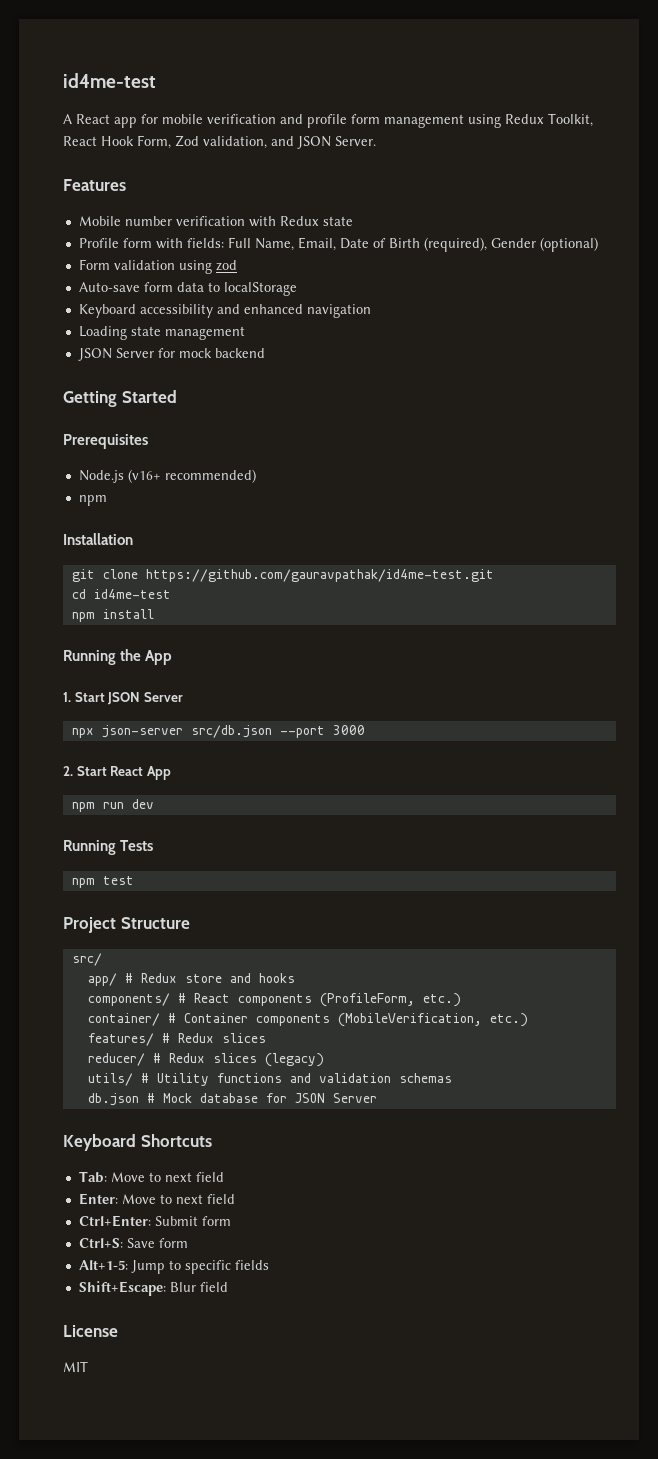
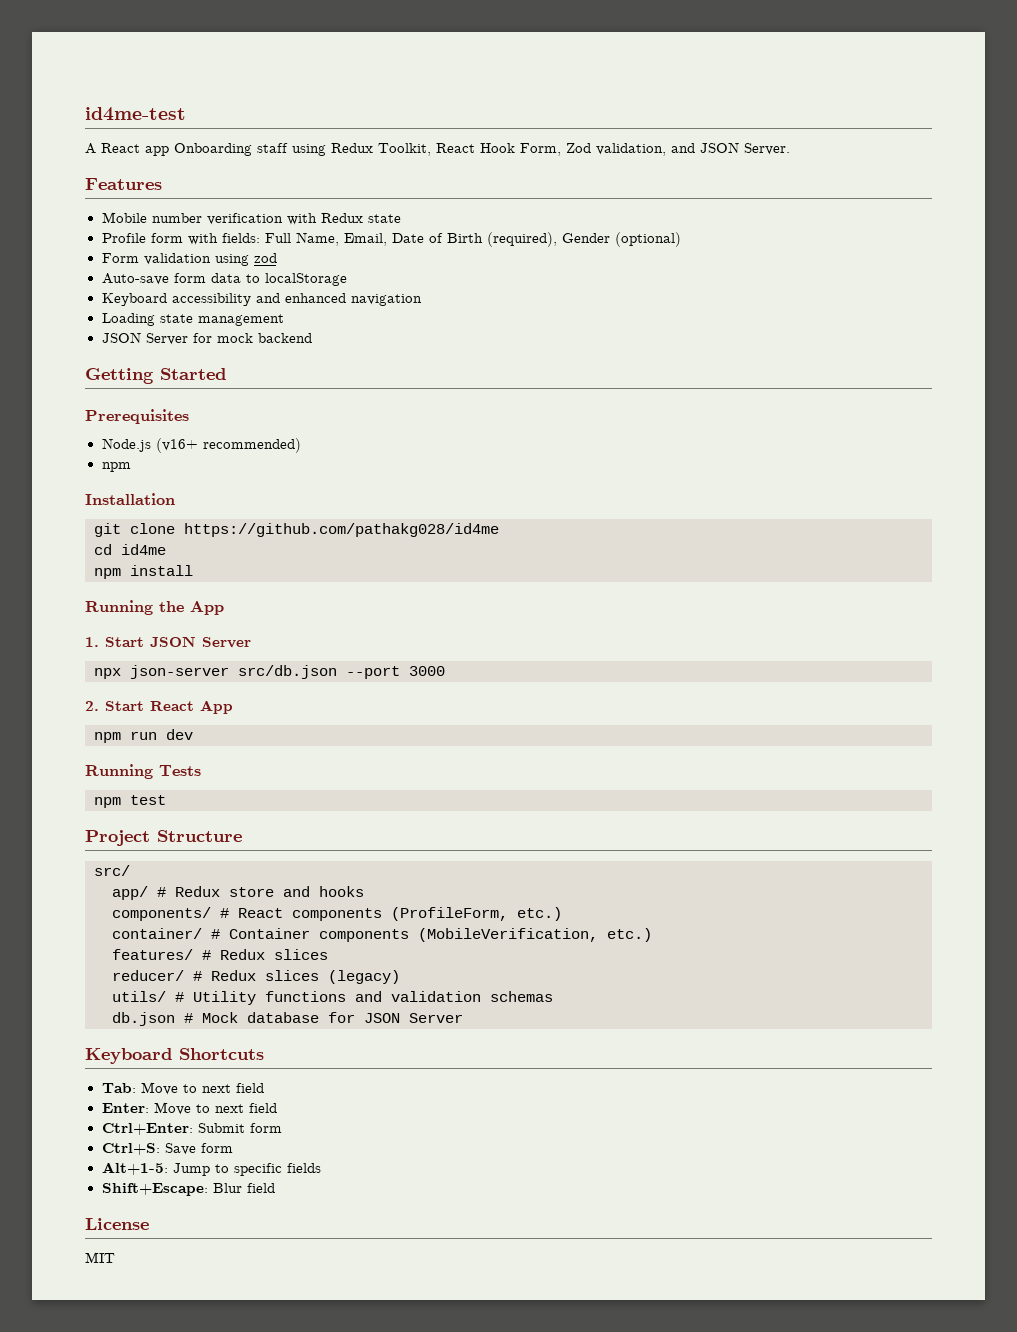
[141,114,464,128] for mobile verification and profile form management -> [174,143,288,156] Onboarding staff
[145,569,494,582] https://github.com/gauravpathak/id4me-test.git -> [184,523,499,537] https://github.com/pathakg028/id4me
[93,589,171,599] id4me-test -> [121,544,166,555] id4me

